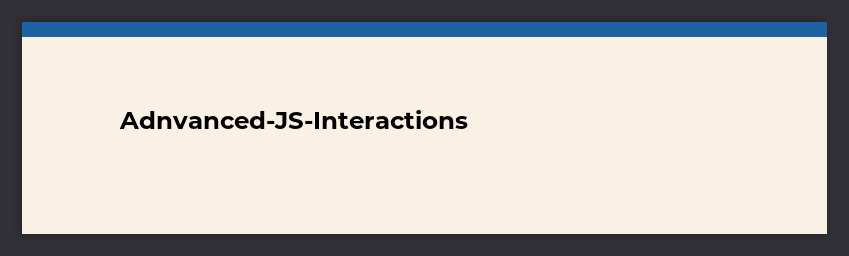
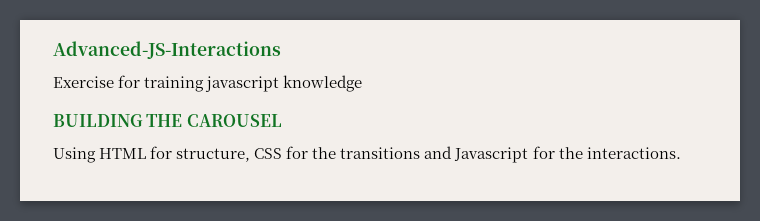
[119,110,468,129] Adnvanced-JS-Interactions -> [53,41,281,59] [53,75,363,92] [53,114,282,127] [53,146,681,163] Advanced-JS-Interactions // Exercise for training javascript knowledge // BUILDING THE CAROUSEL // Using HTML for structure, CSS for the transitions and Javascript for the interactions.

